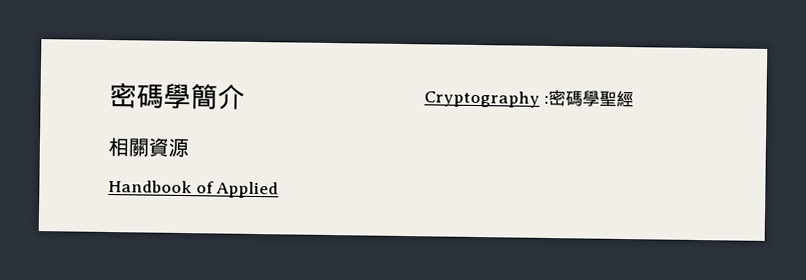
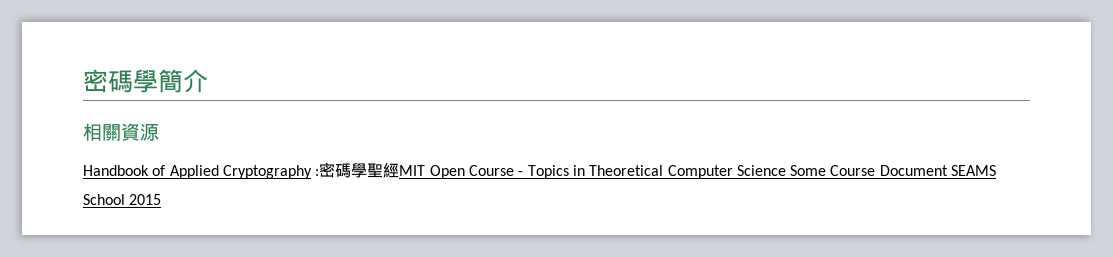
(634, 99) none -> [399,165,997,179] [83,194,162,205] MIT Open Course - Topics in Theoretical Computer Science Some Course Document SEAMS School 2015

